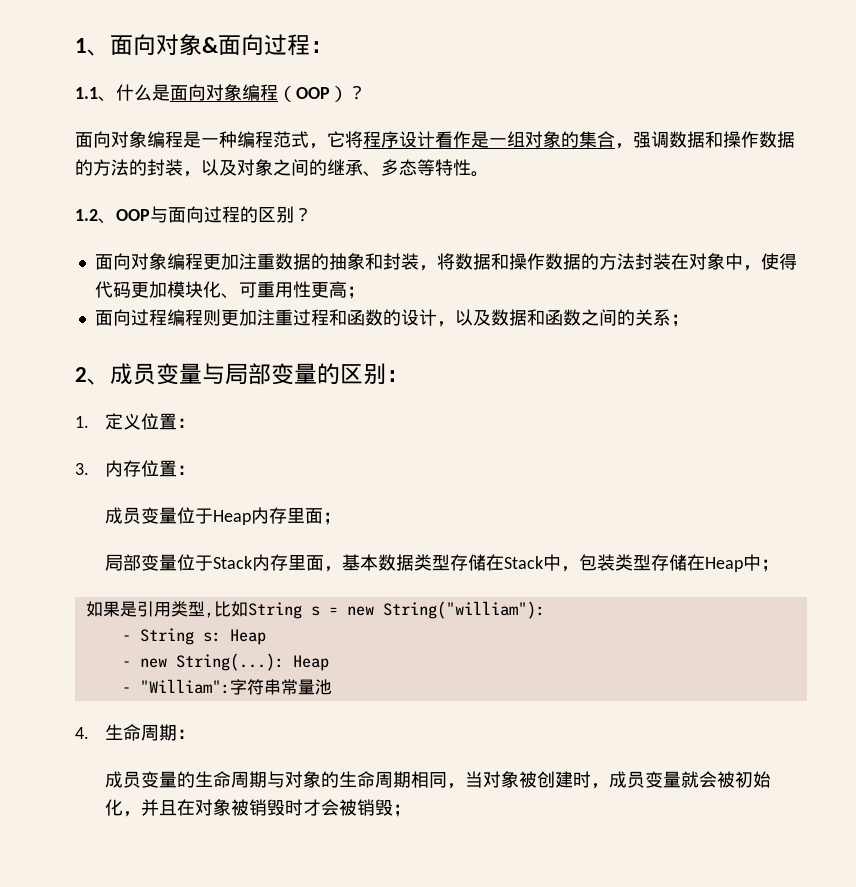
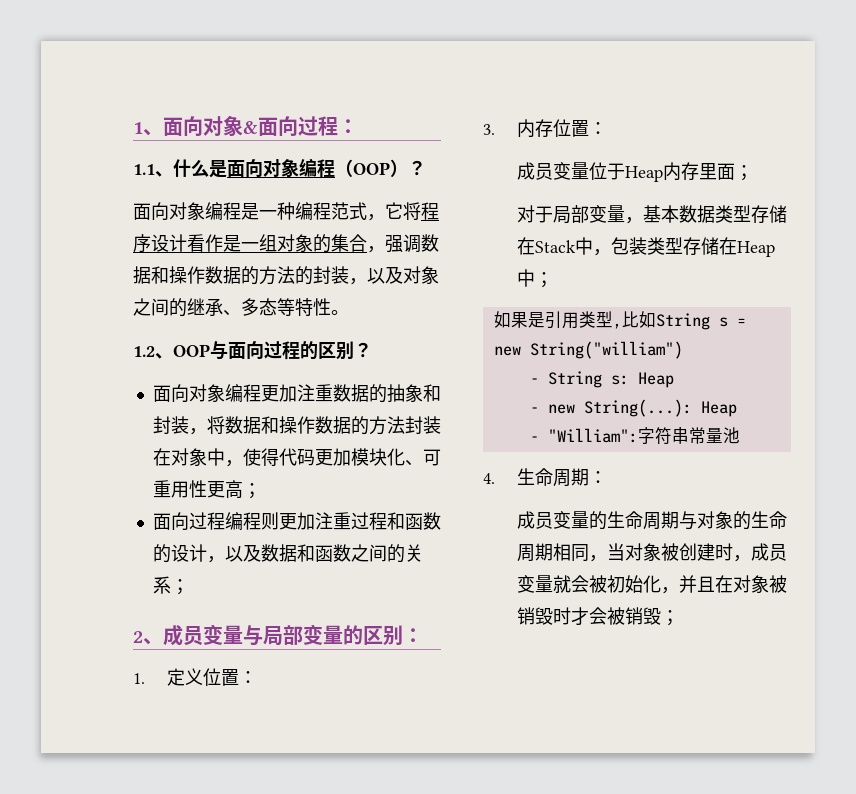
[105,554,325,571] 局部变量位于Stack内存里面 -> [517,205,626,224] 对于局部变量
[382,601,545,619] String("william"): -> [529,341,683,359] String("william")

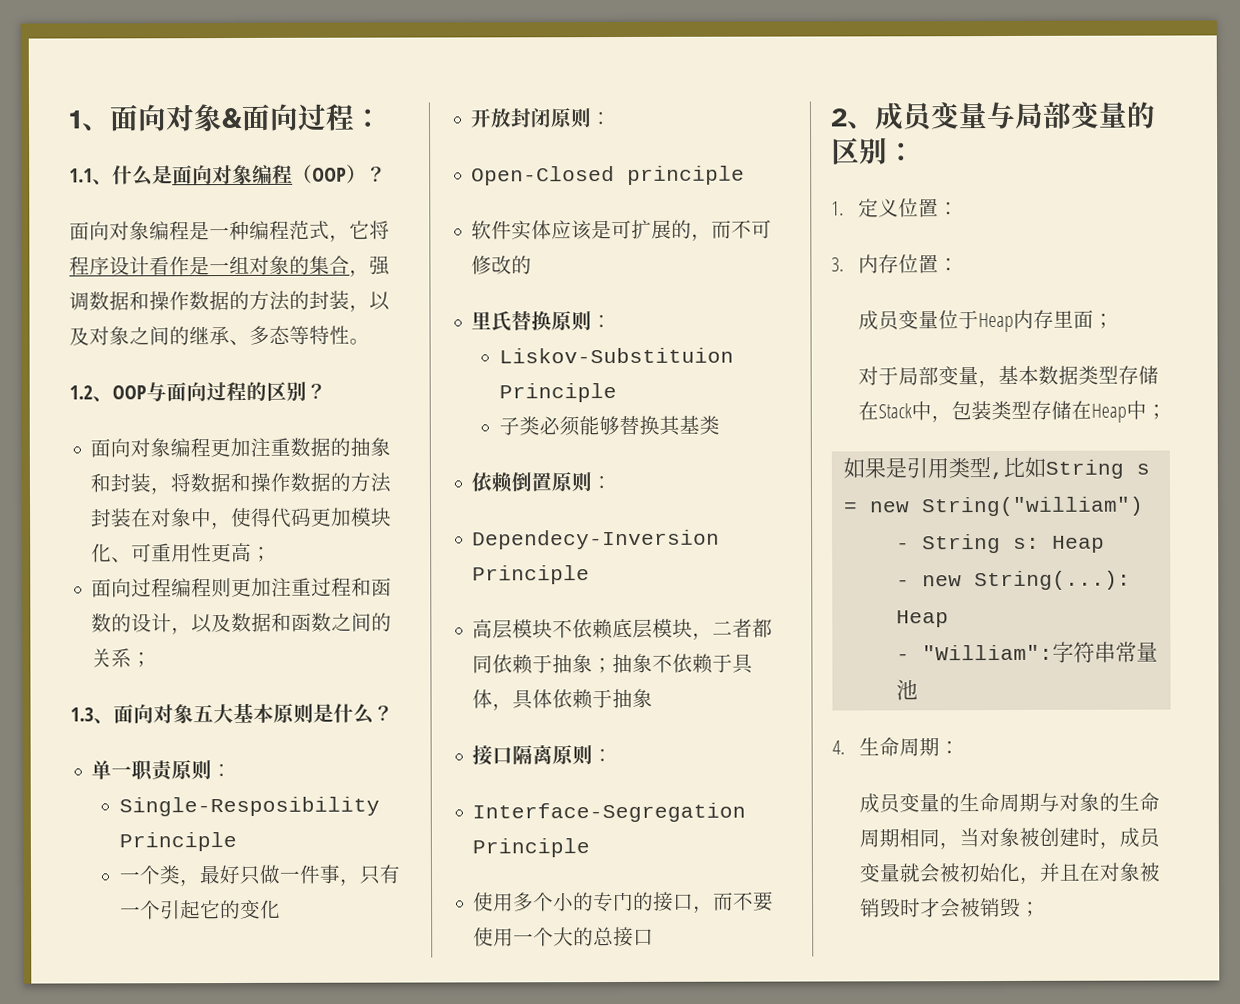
(189, 587) none -> [70,702,394,724] [91,760,233,782] [118,796,380,817] [118,832,237,852] [118,864,400,887] [119,899,281,920] [470,108,613,129] [471,165,746,186] [471,219,773,241] [471,255,533,275] [471,310,613,332] [498,347,734,364] [498,383,617,403] [498,415,720,437] [471,471,613,493] [472,529,721,550] [472,565,591,585] [472,618,774,640] [472,653,755,675] [472,688,654,711] [472,745,614,766] [472,802,747,823] [472,838,591,858] [473,891,775,913] [473,926,655,948] // 1.3、面向对象五大基本原则是什么？ // 单一职责原则： // Single-Resposibility Principle // 一个类，最好只做一件事，只有一个引起它的变化 // 开放封闭原则： // Open-Closed principle // 软件实体应该是可扩展的，而不可修改的 // 里氏替换原则： // Liskov-Substituion Principle // 子类必须能够替换其基类 // 依赖倒置原则： // Dependecy-Inversion Principle // 高层模块不依赖底层模块，二者都同依赖于抽象；抽象不依赖于具体，具体依赖于抽象 // 接口隔离原则： // Interface-Segregation Principle // 使用多个小的专门的接口，而不要使用一个大的总接口

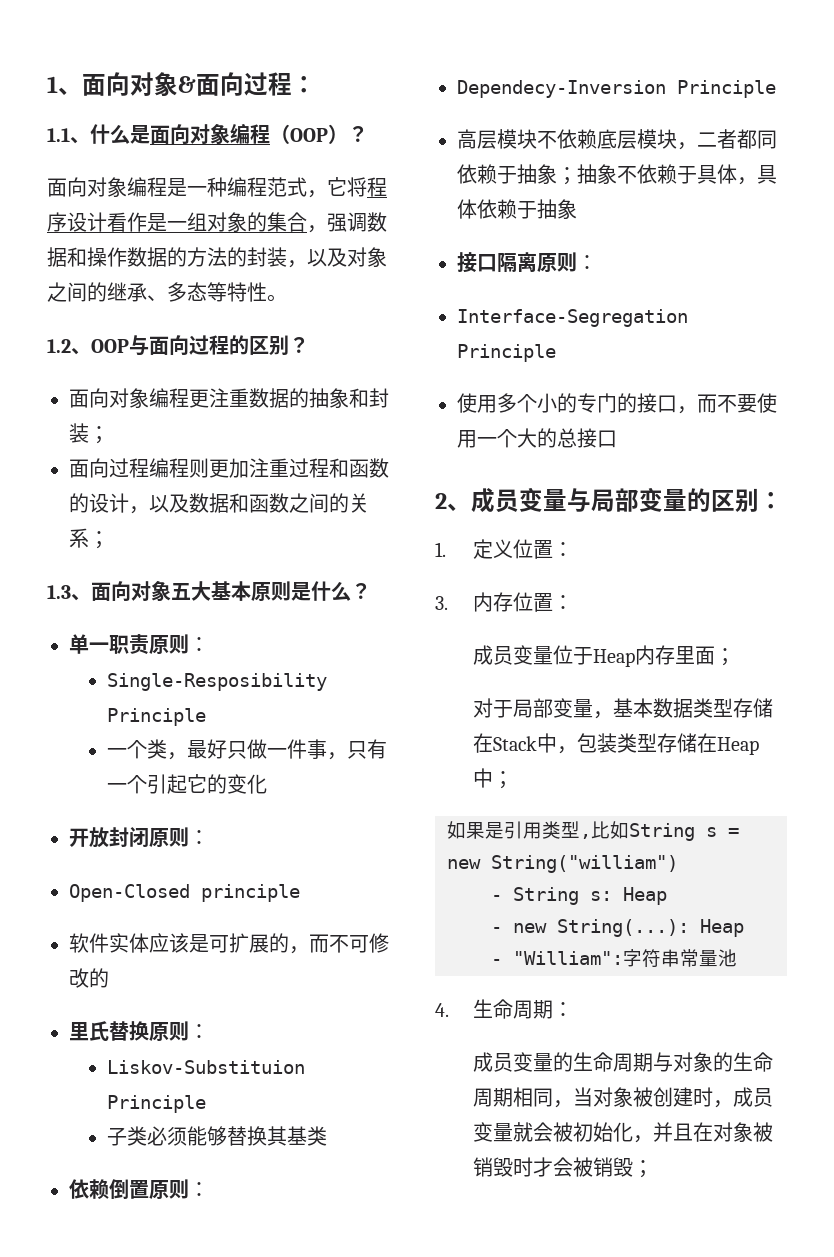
[230,437,252,458] 加 -> (209, 398) none
[150,472,392,495] [91,507,393,530] [91,542,253,563] ，将数据和操作数据的方法封装在对象中，使得代码更加模块化、可重用性更高 -> (89, 433) none

